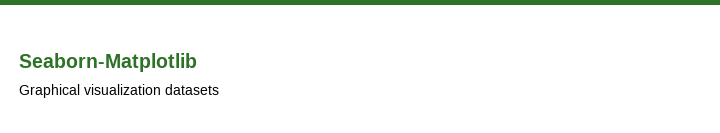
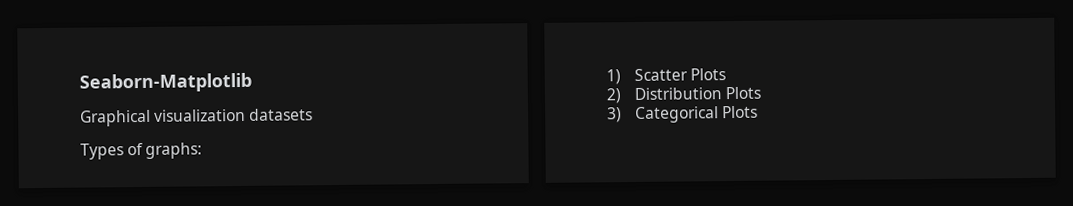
(219, 89) none -> [80,142,203,160] [606,68,726,85] [606,86,761,104] [607,105,758,124] // Types of graphs: // 1) Scatter Plots // 2) Distribution Plots // 3) Categorical Plots

